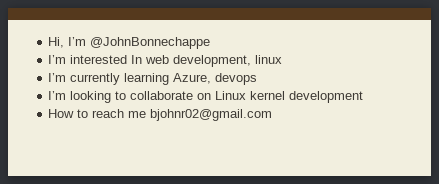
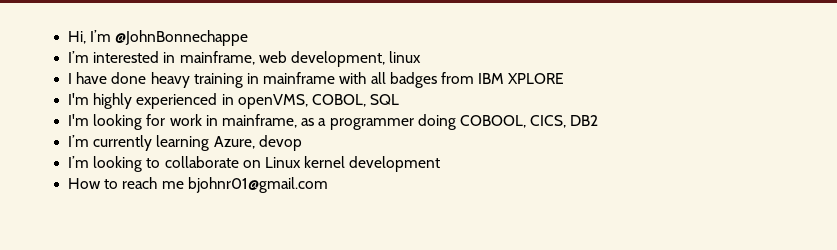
[131,55,143,64] In -> [163,51,255,65] in mainframe,
(283, 59) none -> [68,72,565,88] [68,93,400,109] [68,114,599,130] // I have done heavy training in mainframe with all badges from IBM XPLORE // I'm highly experienced in openVMS, COBOL, SQL // I'm looking for work in mainframe, as a programmer doing COBOOL, CICS, DB2
[215,73,258,85] devops -> [258,135,302,151] devop
[150,109,273,121] bjohnr02@gmail.com -> [187,177,328,193] bjohnr01@gmail.com

